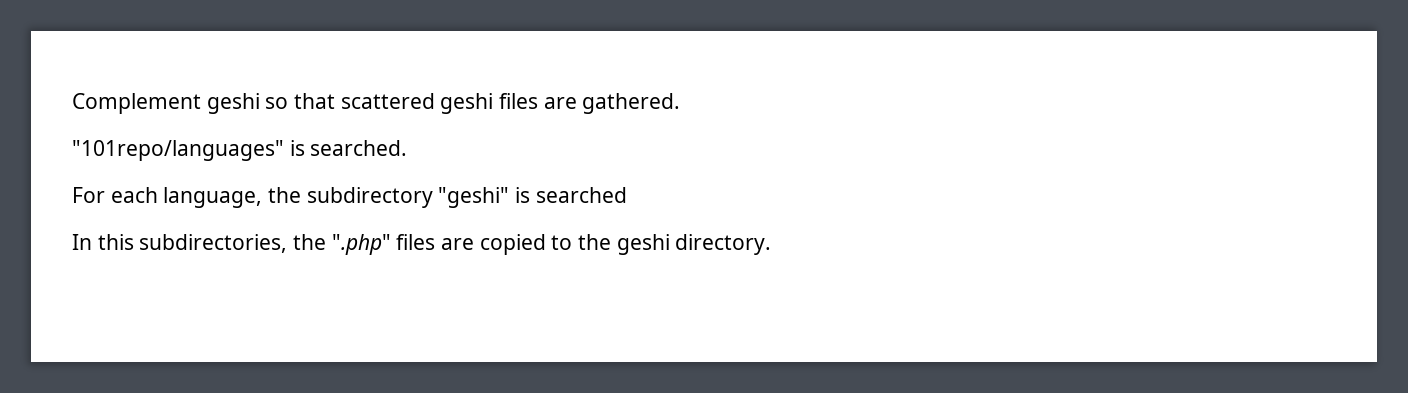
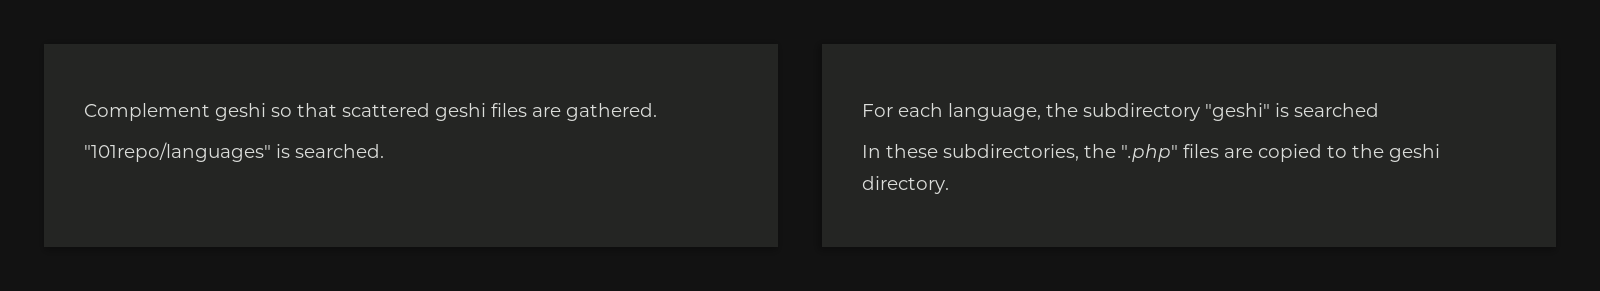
[97,234,134,250] this -> [886,144,938,158] these

